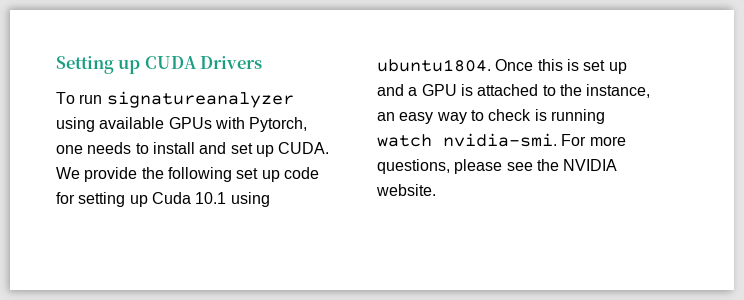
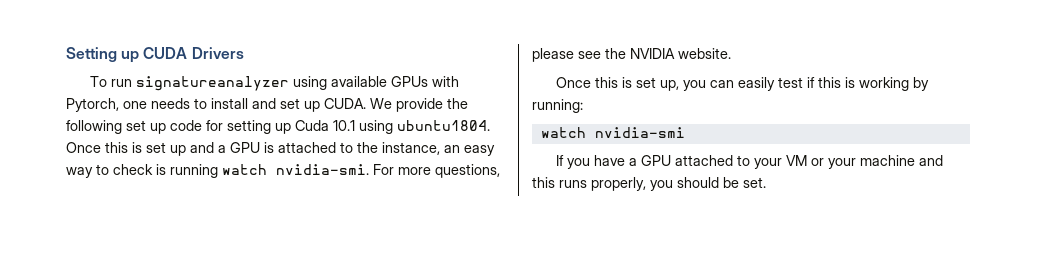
(436, 190) none -> [556,77,930,91] [532,99,583,113] [540,127,685,138] [556,155,944,169] [532,177,766,191] // Once this is set up, you can easily test if this is working by running: // watch nvidia-smi // If you have a GPU attached to your VM or your machine and this runs properly, you should be set.

